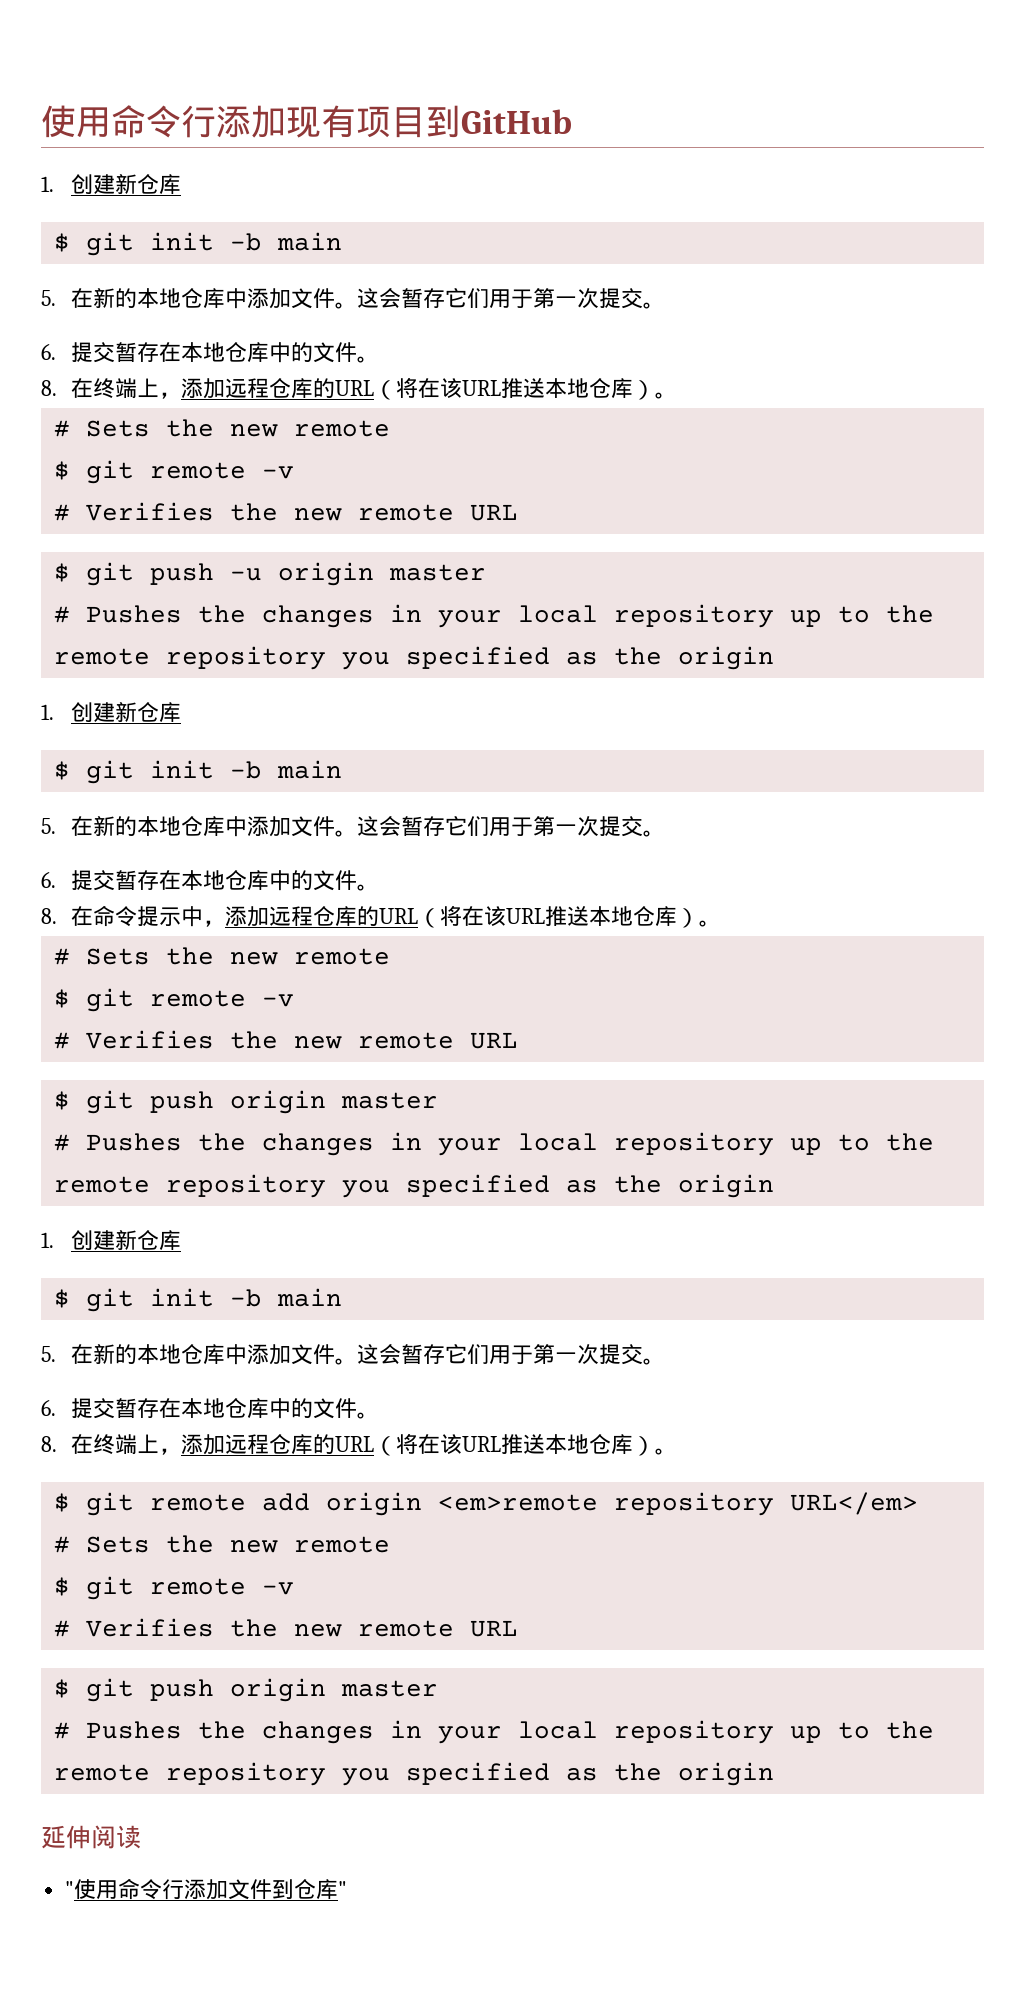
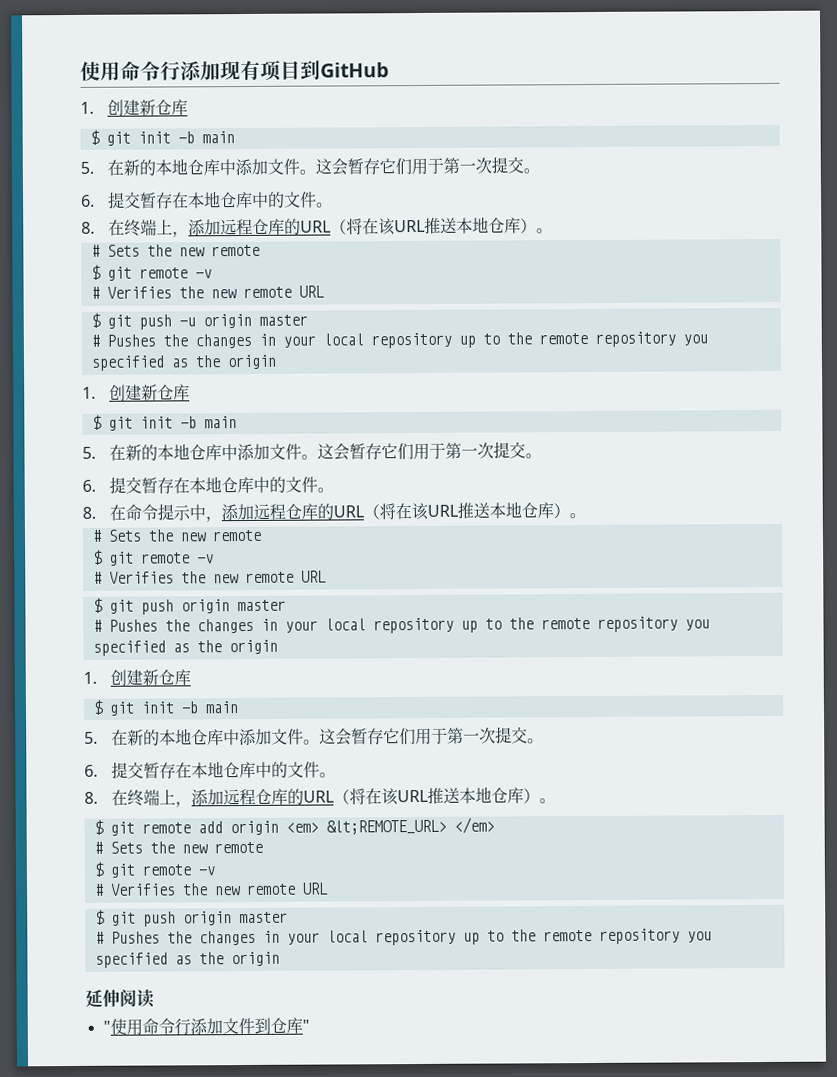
[438,1492,919,1516] <em>remote repository URL</em> -> [285,817,495,835] <em> &lt;REMOTE_URL> </em>

